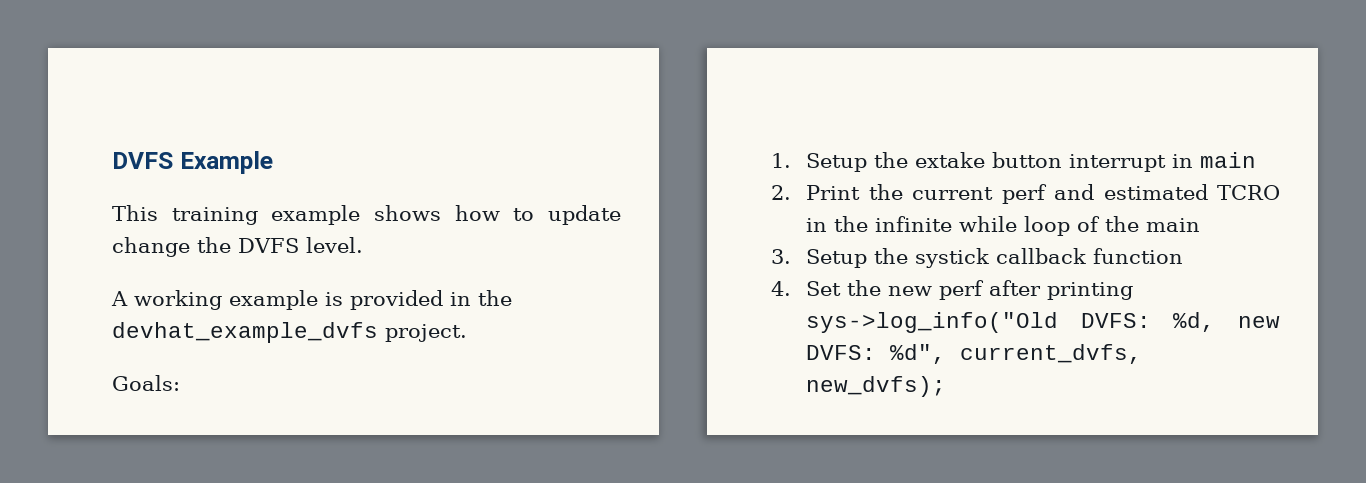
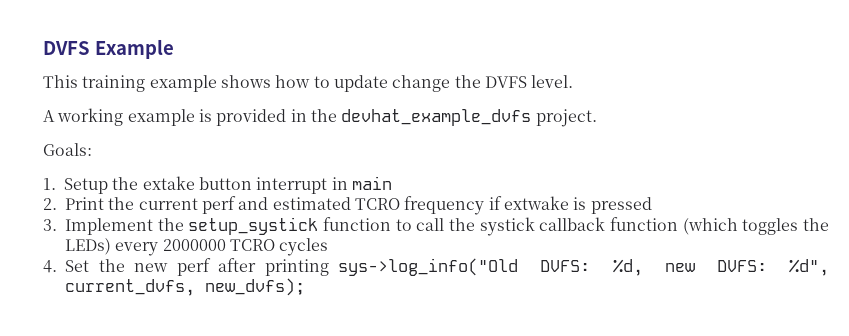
[806,216,1201,236] [771,248,1184,268] in the infinite while loop of the main // 3. Setup the systick callback function -> [404,196,652,215] [43,217,829,236] [65,238,329,256] frequency if extwake is pressed // 3. Implement the setup_systick function to call the systick callback function (which toggles the LEDs) every 2000000 TCRO cycles

